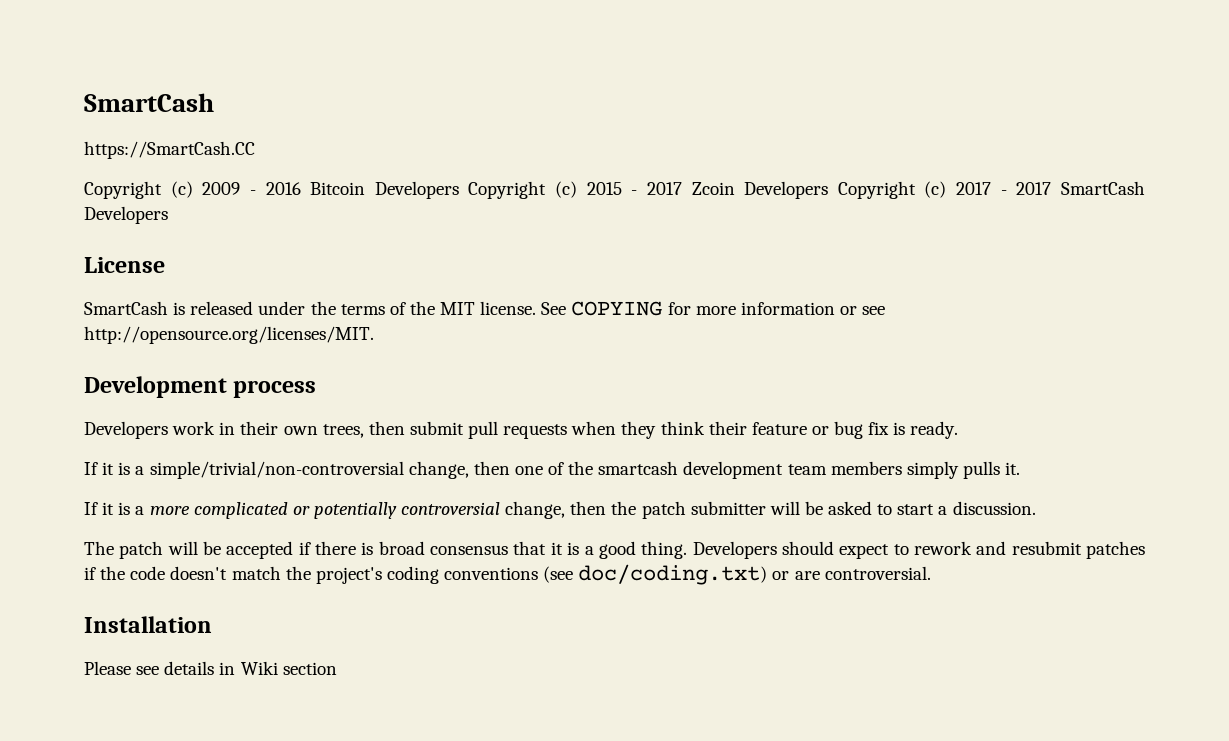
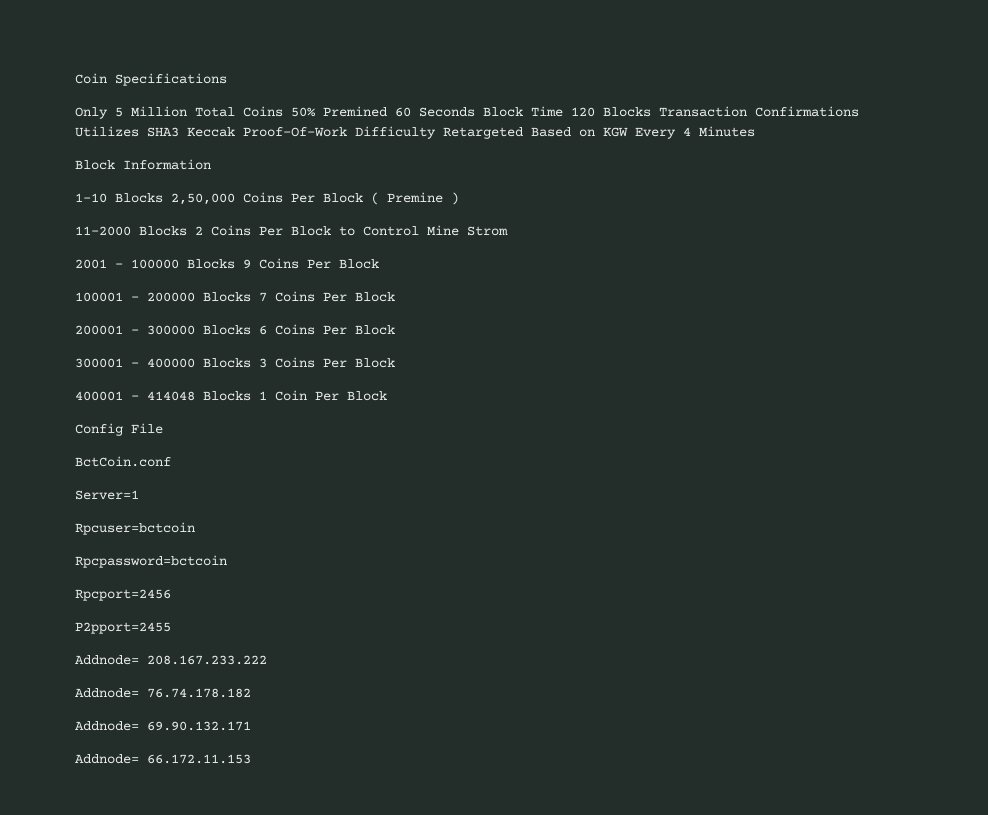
[84,93,214,112] [84,141,255,159] [84,181,1146,199] [84,206,168,224] [84,257,165,273] [84,301,886,316] [84,326,374,344] [84,376,317,398] [84,421,959,439] [84,461,1021,479] [84,501,1036,519] [84,541,1145,559] [84,564,931,585] [84,616,212,633] [84,661,337,675] SmartCash // https://SmartCash.CC // Copyright (c) 2009 - 2016 Bitcoin Developers Copyright (c) 2015 - 2017 Zcoin Developers Copyright (c) 2017 - 2017 SmartCash Developers // License // SmartCash is released under the terms of the MIT license. See COPYING for more information or see http://opensource.org/licenses/MIT. // Development process // Developers work in their own trees, then submit pull requests when they think their feature or bug fix is ready. // If it is a simple/trivial/non-controversial change, then one of the smartcash development team members simply pulls it. // If it is a more complicated or potentially controversial change, then the patch submitter will be asked to start a discussion. // The patch will be accepted if there is broad consensus that it is a good thing. Developers should expect to rework and resubmit patches if the code doesn't match the project's coding conventions (see doc/coding.txt) or are controversial. // Installation // Please see details in Wiki section -> [75,73,227,86] [75,106,859,119] [75,126,755,139] [75,159,211,170] [75,192,459,205] [75,225,508,236] [75,258,379,269] [75,291,395,302] [75,324,395,335] [75,357,395,368] [75,390,387,401] [75,423,163,436] [75,456,171,467] [75,490,139,500] [75,522,195,535] [75,555,227,568] [75,589,171,601] [75,622,171,634] [75,655,267,665] [75,688,251,698] [75,721,251,731] [75,754,251,764] Coin Specifications // Only 5 Million Total Coins 50% Premined 60 Seconds Block Time 120 Blocks Transaction Confirmations Utilizes SHA3 Keccak Proof-Of-Work Difficulty Retargeted Based on KGW Every 4 Minutes // Block Information // 1-10 Blocks 2,50,000 Coins Per Block ( Premine ) // 11-2000 Blocks 2 Coins Per Block to Control Mine Strom // 2001 - 100000 Blocks 9 Coins Per Block // 100001 - 200000 Blocks 7 Coins Per Block // 200001 - 300000 Blocks 6 Coins Per Block // 300001 - 400000 Blocks 3 Coins Per Block // 400001 - 414048 Blocks 1 Coin Per Block // Config File // BctCoin.conf // Server=1 // Rpcuser=bctcoin // Rpcpassword=bctcoin // Rpcport=2456 // P2pport=2455 // Addnode= 208.167.233.222 // Addnode= 76.74.178.182 // Addnode= 69.90.132.171 // Addnode= 66.172.11.153

